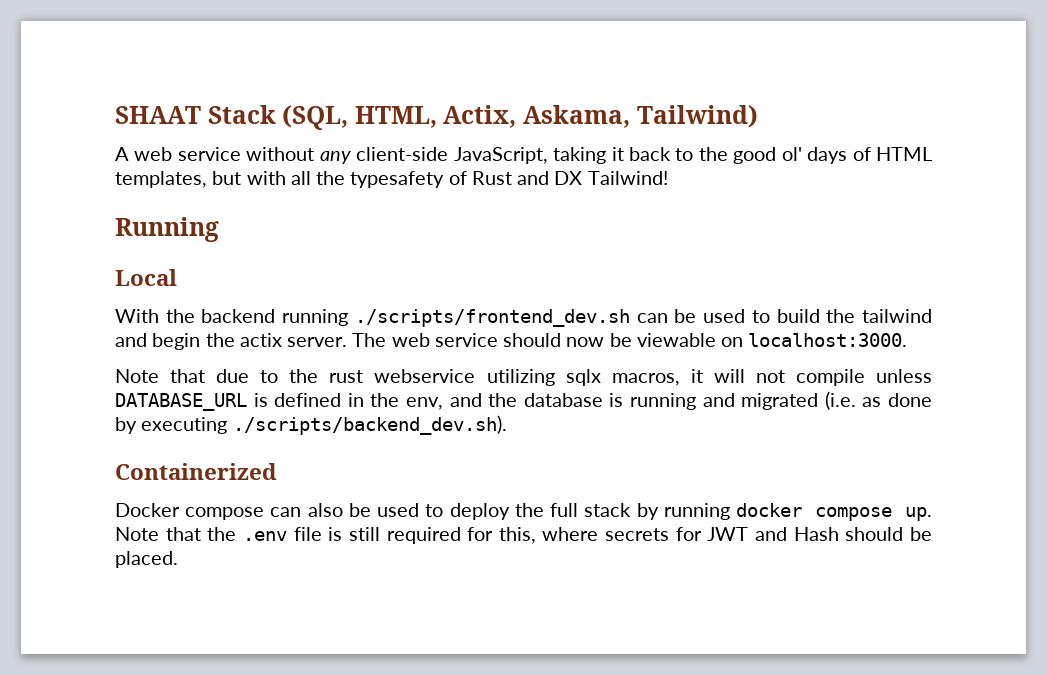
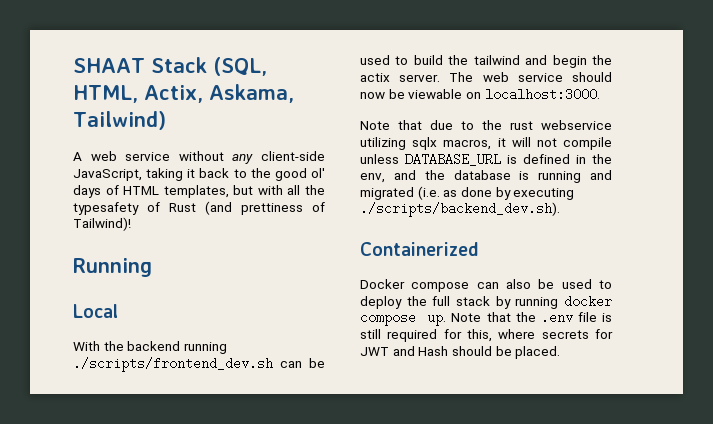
[517,171,668,185] and DX Tailwind! -> [205,201,325,215] [73,217,131,231] (and prettiness of Tailwind)!

